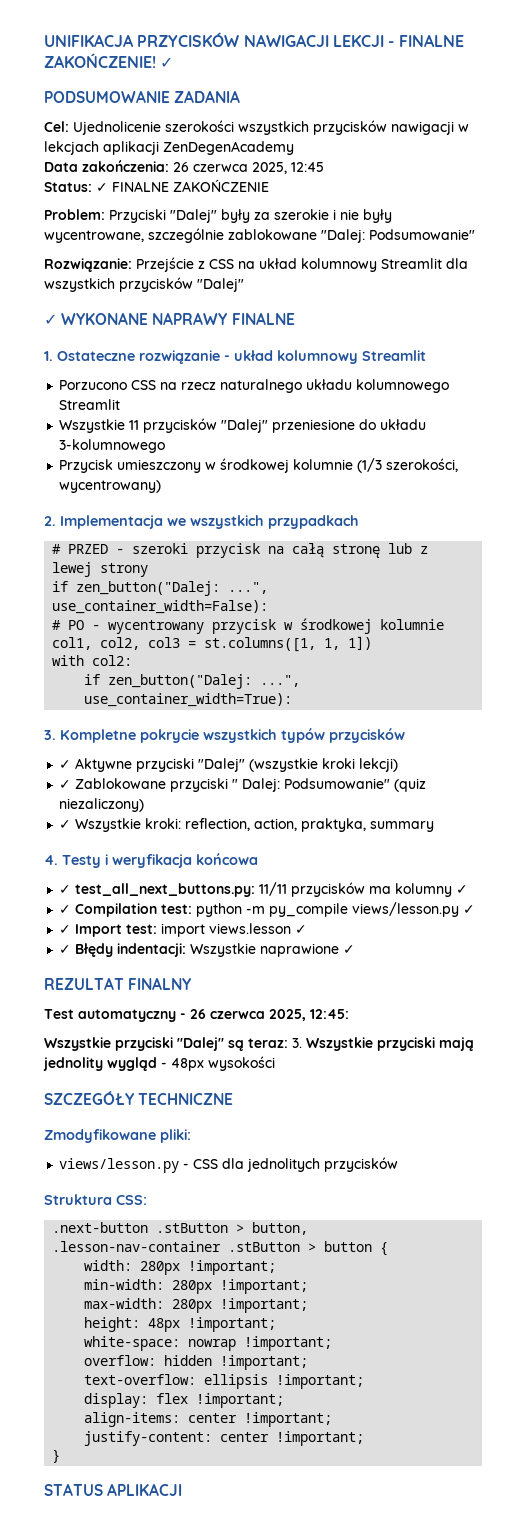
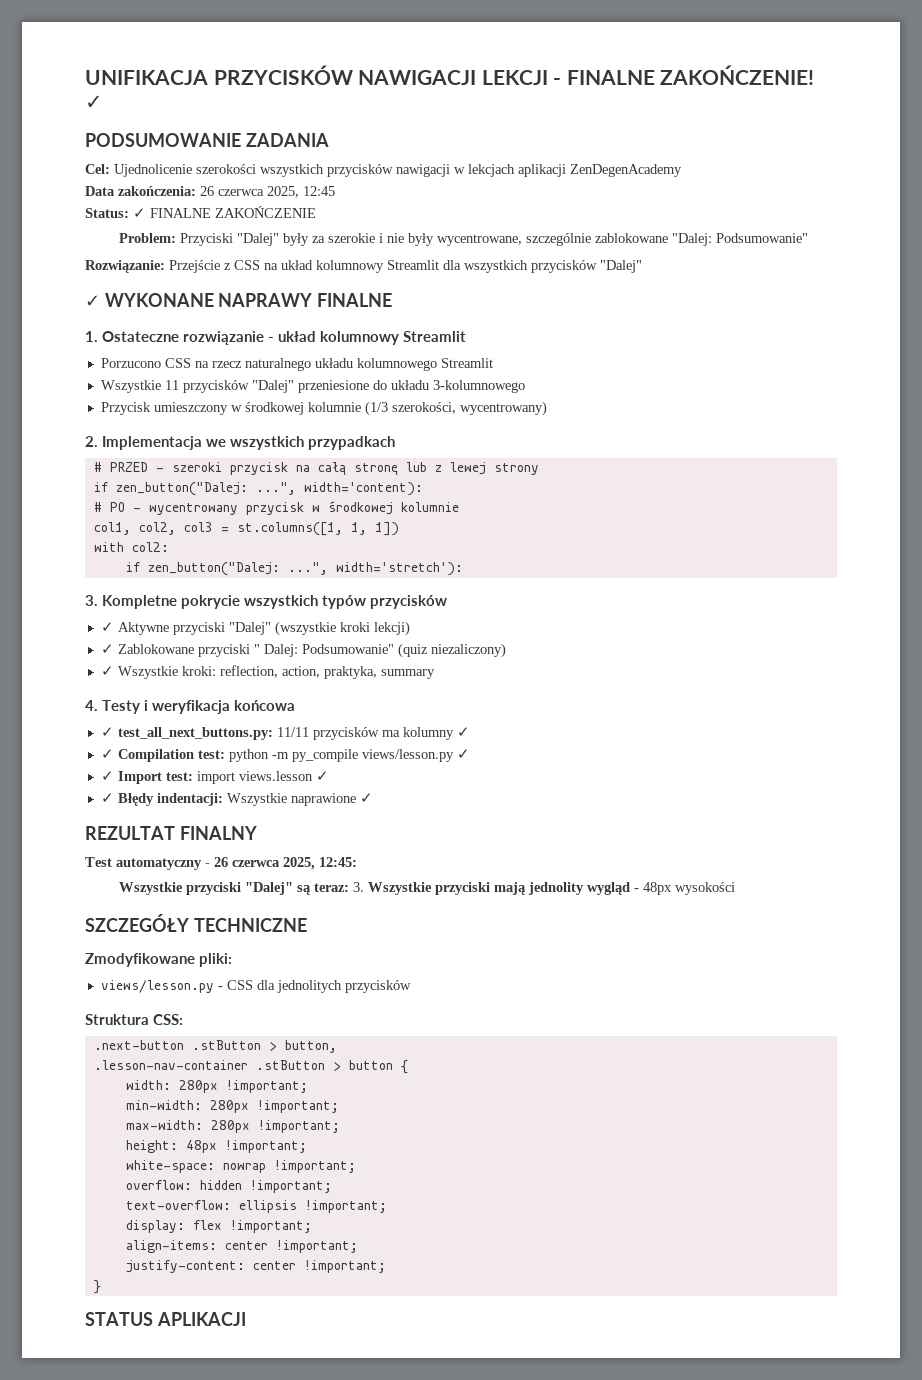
[52,600,269,614] use_container_width=False): -> [303,482,423,496] width='content):
[84,693,293,707] use_container_width=True): -> [335,562,463,576] width='stretch'):

